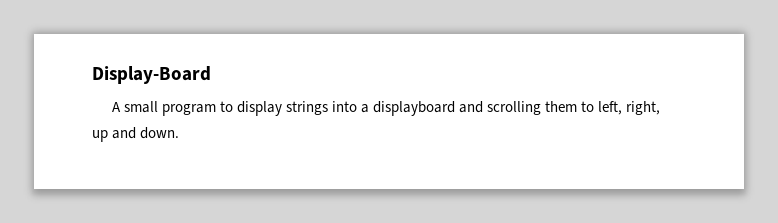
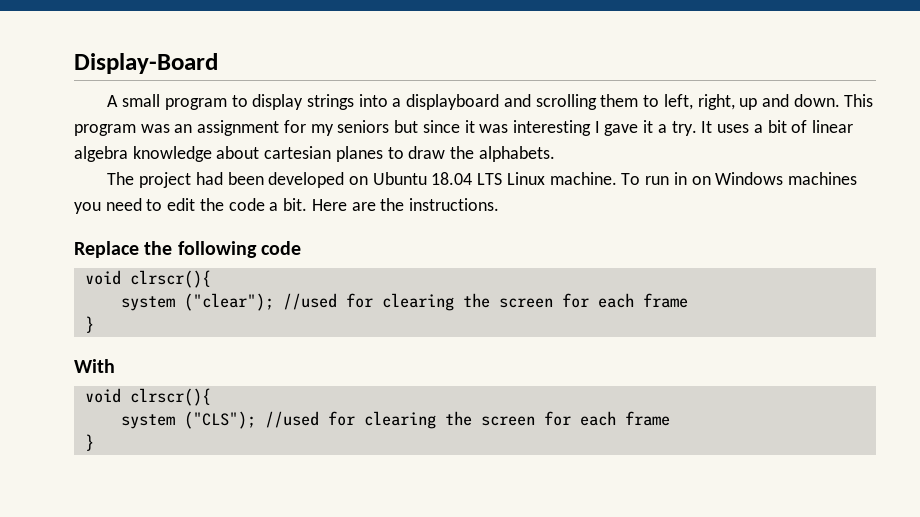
(180, 133) none -> [844,94,874,107] [74,120,853,136] [74,146,555,162] [107,172,857,188] [74,198,499,214] [74,241,301,258] [84,270,211,288] [120,293,688,311] [84,316,94,333] [74,359,115,373] [84,388,211,406] [120,411,670,429] [84,434,94,451] This program was an assignment for my seniors but since it was interesting I gave it a try. It uses a bit of linear algebra knowledge about cartesian planes to draw the alphabets. // The project had been developed on Ubuntu 18.04 LTS Linux machine. To run in on Windows machines you need to edit the code a bit. Here are the instructions. // Replace the following code // void clrscr(){ // system ("clear"); //used for clearing the screen for each frame // } // With // void clrscr(){ // system ("CLS"); //used for clearing the screen for each frame // }

